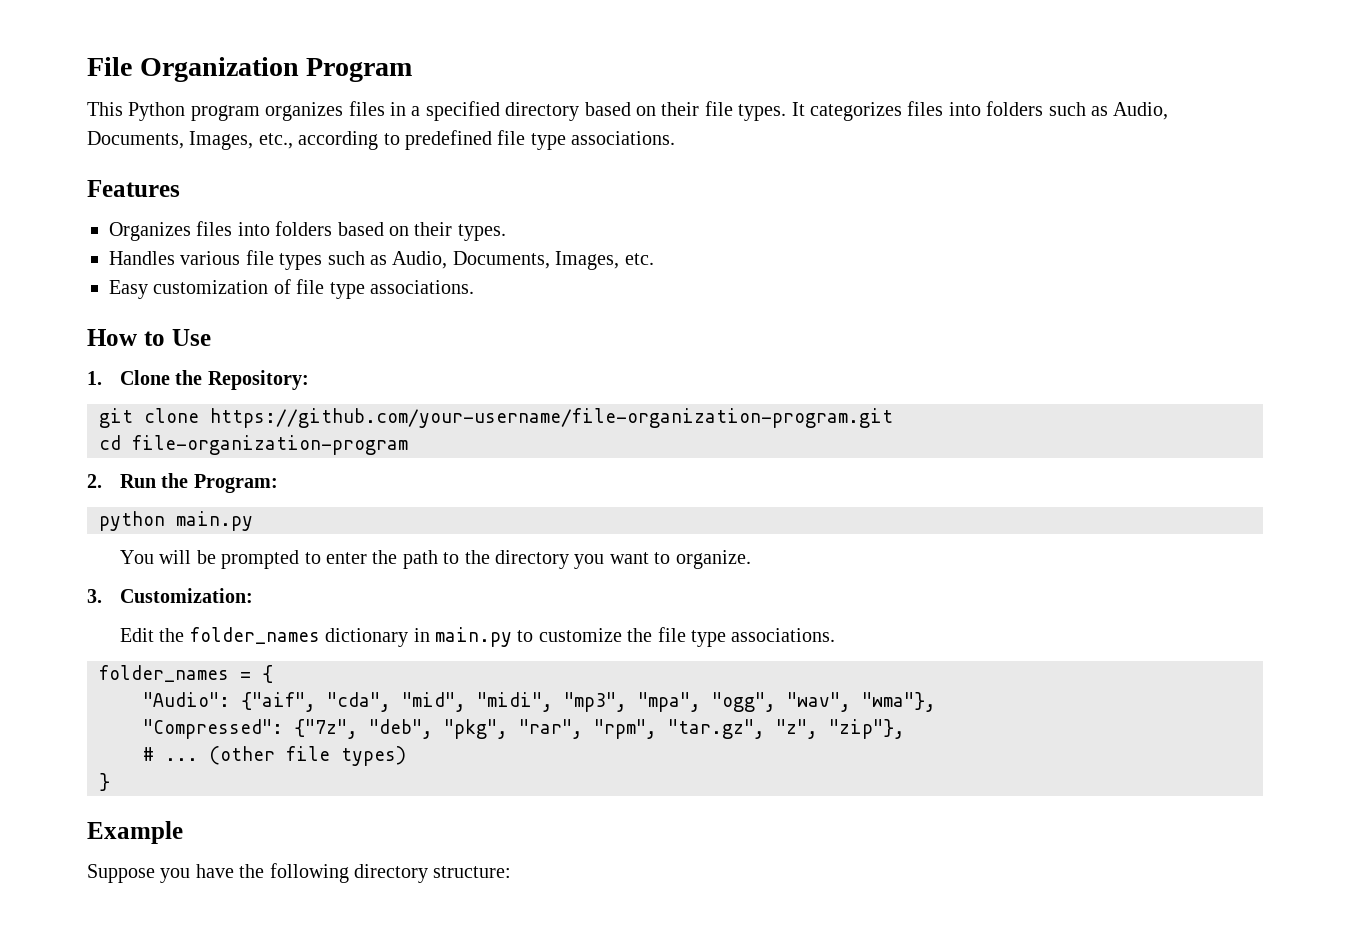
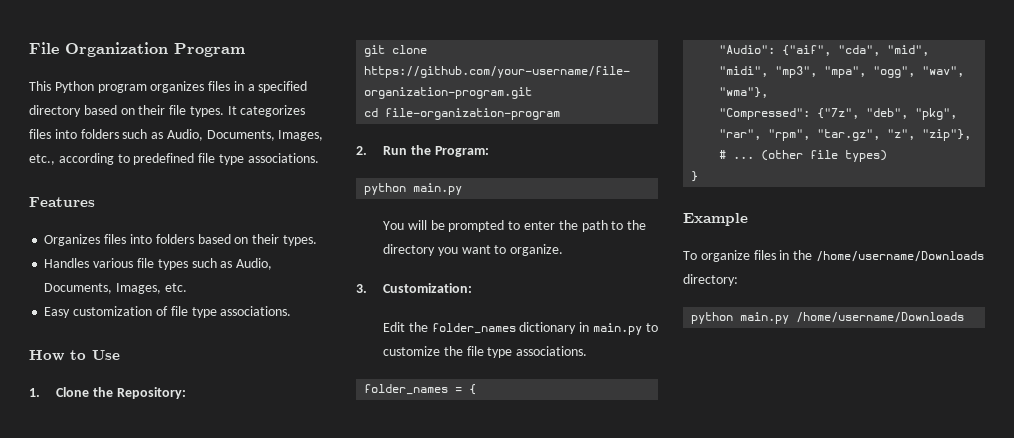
[87,863,512,883] Suppose you have the following directory structure: -> [683,250,984,262] [683,274,738,286] [691,312,965,324] To organize files in the /home/username/Downloads directory: // python main.py /home/username/Downloads

